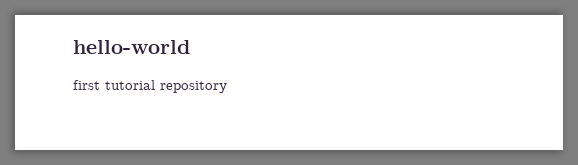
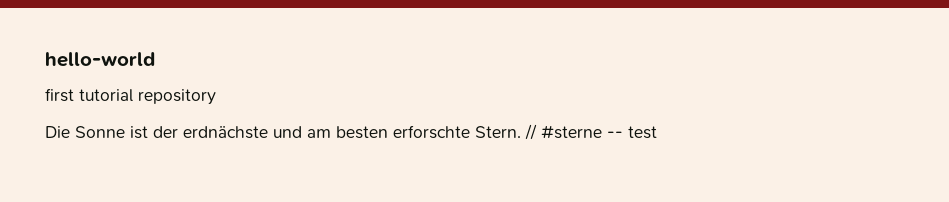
(227, 87) none -> [45,124,657,140] // Die Sonne ist der erdnächste und am besten erforschte Stern. // #sterne -- test

